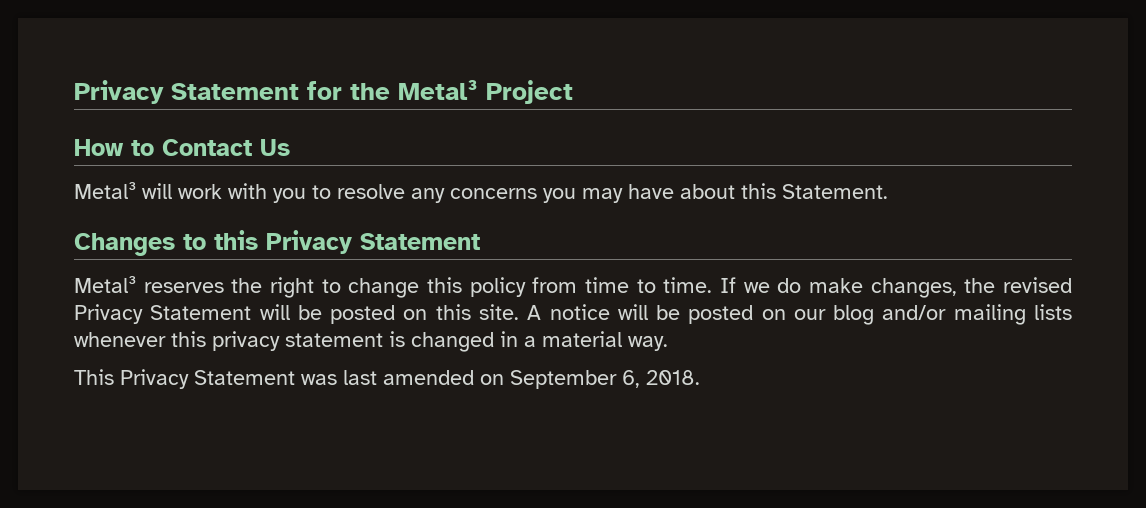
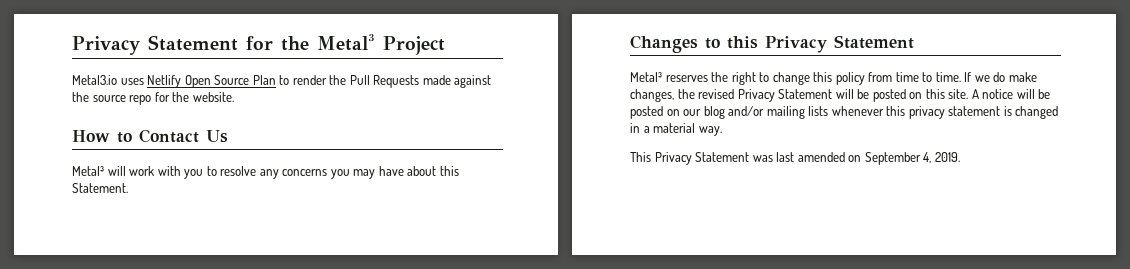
(573, 92) none -> [72,75,492,88] [72,92,234,105] // Metal3.io uses Netlify Open Source Plan to render the Pull Requests made against the source repo for the website.
[622,370,700,388] 6, 2018. -> [923,152,960,163] 4, 2019.

